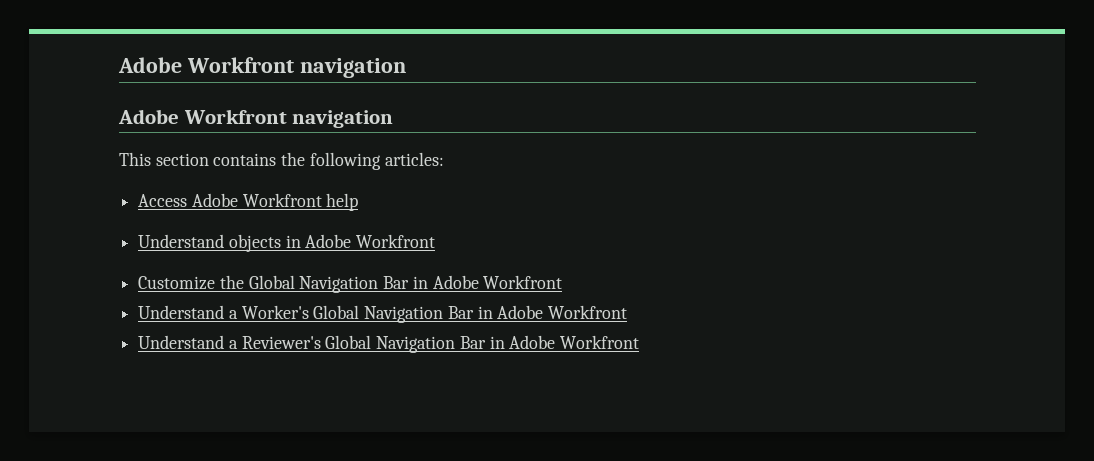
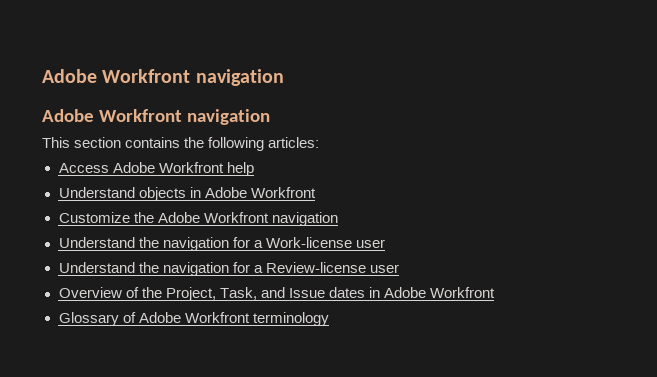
[248,275,563,293] [138,305,628,323] [138,335,640,353] Global Navigation Bar in Adobe Workfront // Understand a Worker's Global Navigation Bar in Adobe Workfront // Understand a Reviewer's Global Navigation Bar in Adobe Workfront -> [157,212,338,226] [58,237,385,251] [58,262,399,276] [58,287,496,301] [58,312,329,326] Adobe Workfront navigation // Understand the navigation for a Work-license user // Understand the navigation for a Review-license user // Overview of the Project, Task, and Issue dates in Adobe Workfront // Glossary of Adobe Workfront terminology

